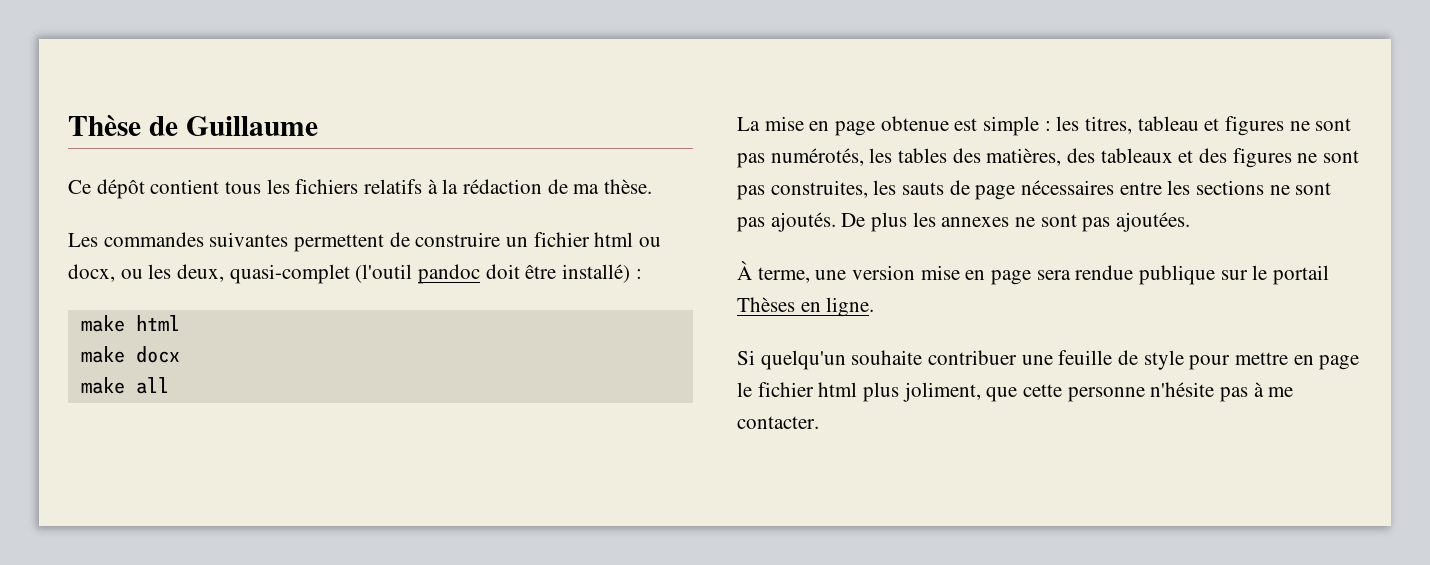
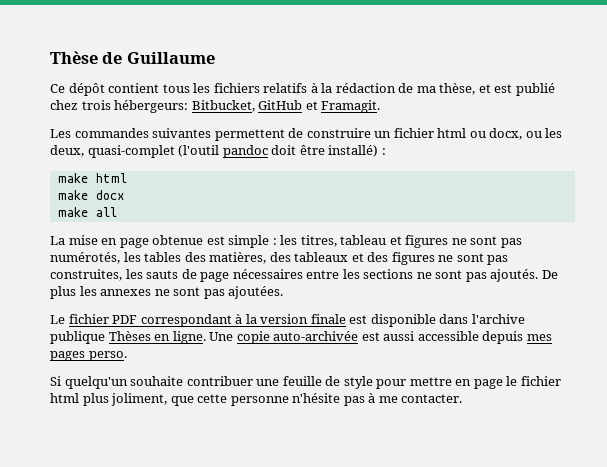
[604,179,653,194] thèse. -> [439,83,555,96] [50,100,381,113] thèse, et est publié chez trois hébergeurs: Bitbucket, GitHub et Framagit.
[737,260,1330,285] [737,297,875,317] À terme, une version mise en page sera rendue publique sur le portail Thèses en ligne. -> [50,314,525,327] [50,331,552,344] [50,351,127,361] Le fichier PDF correspondant à la version finale est disponible dans l'archive publique Thèses en ligne. Une copie auto-archivée est aussi accessible depuis mes pages perso.

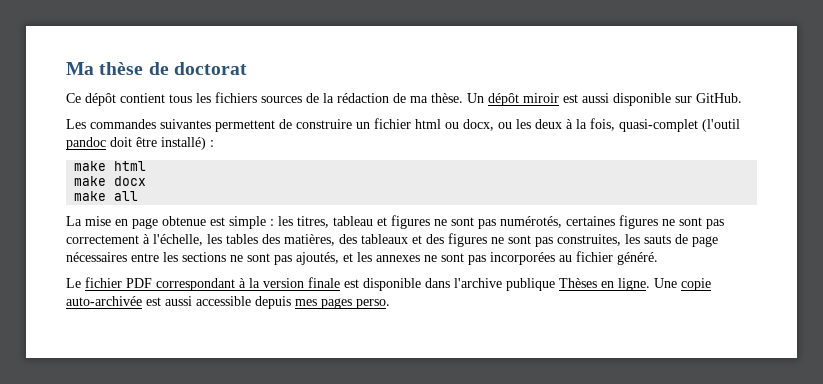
[50,51,215,64] Thèse de Guillaume -> [66,62,247,75] Ma thèse de doctorat
[263,83,318,93] relatifs à -> [261,93,319,103] sources de
[439,83,555,96] [50,100,381,113] thèse, et est publié chez trois hébergeurs: Bitbucket, GitHub et Framagit. -> [431,93,742,106] thèse. Un dépôt miroir est aussi disponible sur GitHub.
[50,145,84,157] deux, -> [535,118,615,131] deux à la fois,
(120, 258) none -> [566,215,724,229] [66,234,203,246] certaines figures ne sont pas correctement à l'échelle,
[490,269,558,282] [50,286,76,299] ajoutés. De plus -> [296,252,353,265] ajoutés, et
[228,286,284,299] ajoutées. -> [490,251,658,265] incorporées au fichier généré.
[50,376,561,389] [50,393,463,406] // Si quelqu'un souhaite contribuer une feuille de style pour mettre en page le fichier html plus joliment, que cette personne n'hésite pas à me contacter. -> (390, 304) none

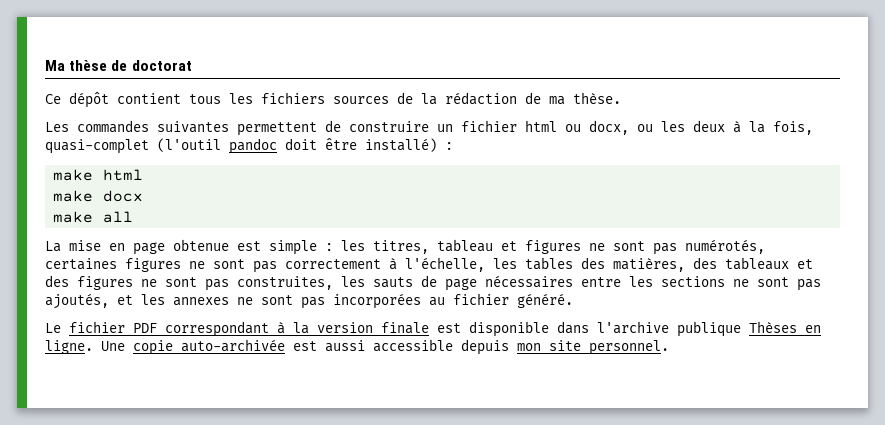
[467,93,742,106] Un dépôt miroir est aussi disponible sur GitHub. -> (621, 98) none
[295,298,390,309] mes pages perso. -> [517,340,669,355] mon site personnel.

